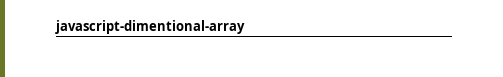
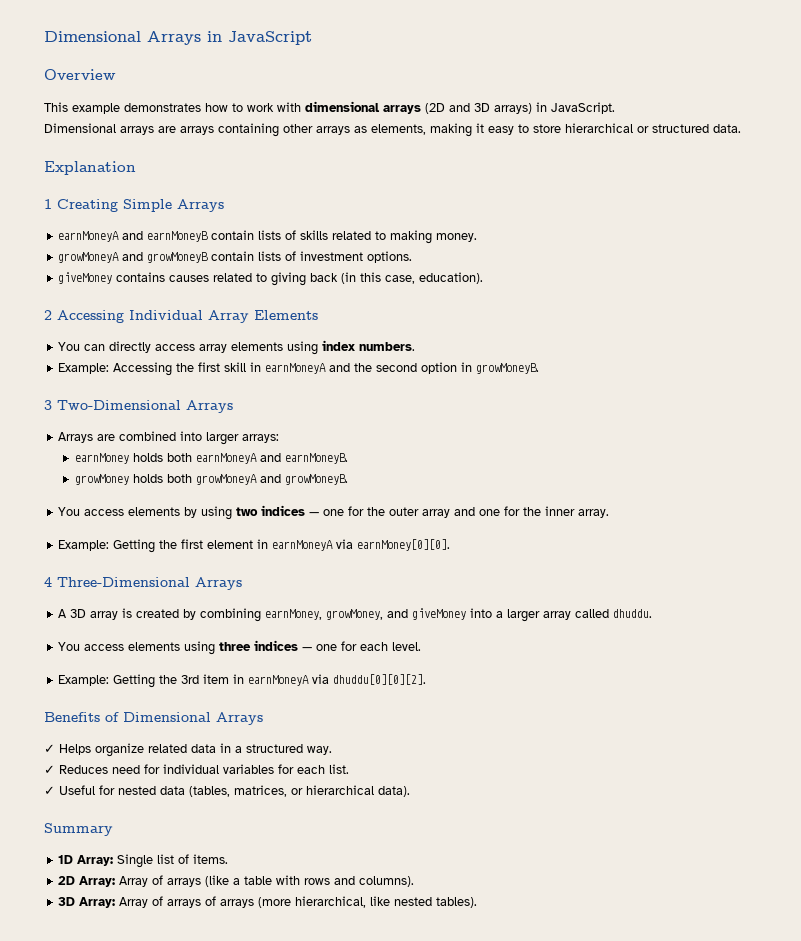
[55,20,245,34] javascript-dimentional-array -> [44,31,312,45] [44,69,116,80] [44,101,615,114] [44,123,741,137] [44,161,136,175] [44,199,224,212] [58,230,478,244] [58,251,413,263] [58,272,484,286] [44,310,318,323] [58,340,416,355] [58,362,540,376] [44,400,233,413] [58,431,280,445] [74,453,348,464] [74,474,348,485] [58,505,610,520] [58,539,451,553] [44,577,242,590] [58,608,653,622] [58,640,422,655] [58,674,427,688] [44,712,263,725] [44,743,332,757] [44,764,349,774] [44,785,410,797] [44,823,113,836] [58,854,229,868] [58,875,415,887] [58,896,478,908] Dimensional Arrays in JavaScript // Overview // This example demonstrates how to work with dimensional arrays (2D and 3D arrays) in JavaScript. // Dimensional arrays are arrays containing other arrays as elements, making it easy to store hierarchical or structured data. // Explanation // 1 Creating Simple Arrays // earnMoneyA and earnMoneyB contain lists of skills related to making money. // growMoneyA and growMoneyB contain lists of investment options. // giveMoney contains causes related to giving back (in this case, education). // 2 Accessing Individual Array Elements // You can directly access array elements using index numbers. // Example: Accessing the first skill in earnMoneyA and the second option in growMoneyB. // 3 Two-Dimensional Arrays // Arrays are combined into larger arrays: // earnMoney holds both earnMoneyA and earnMoneyB. // growMoney holds both growMoneyA and growMoneyB. // You access elements by using two indices — one for the outer array and one for the inner array. // Example: Getting the first element in earnMoneyA via earnMoney[0][0]. // 4 Three-Dimensional Arrays // A 3D array is created by combining earnMoney, growMoney, and giveMoney into a larger array called dhuddu. // You access elements using three indices — one for each level. // Example: Getting the 3rd item in earnMoneyA via dhuddu[0][0][2]. // Benefits of Dimensional Arrays // ✓ Helps organize related data in a structured way. // ✓ Reduces need for individual variables for each list. // ✓ Useful for nested data (tables, matrices, or hierarchical data). // Summary // 1D Array: Single list of items. // 2D Array: Array of arrays (like a table with rows and columns). // 3D Array: Array of arrays of arrays (more hierarchical, like nested tables).

